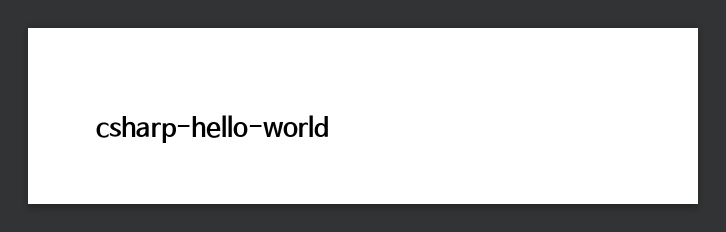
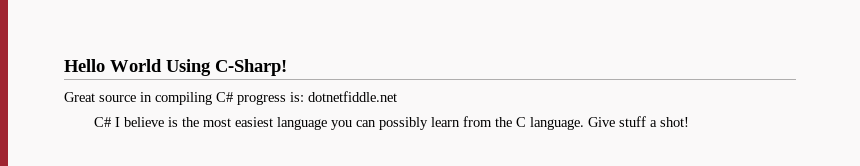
[96,115,329,143] csharp-hello-world -> [64,59,287,76] [64,91,397,105] [94,116,690,130] Hello World Using C-Sharp! // Great source in compiling C# progress is: dotnetfiddle.net // C# I believe is the most easiest language you can possibly learn from the C language. Give stuff a shot!

